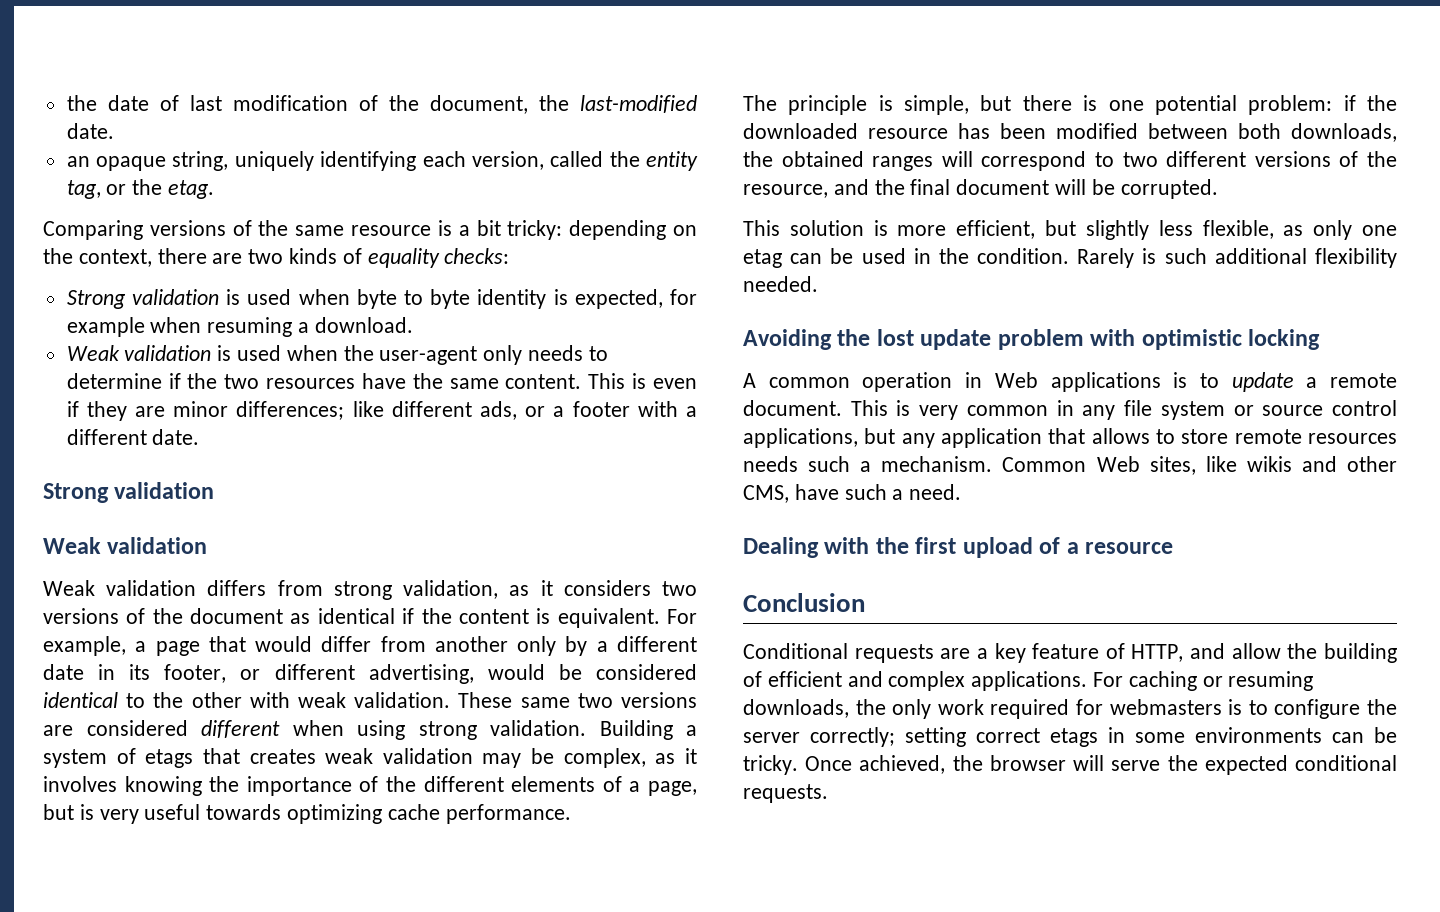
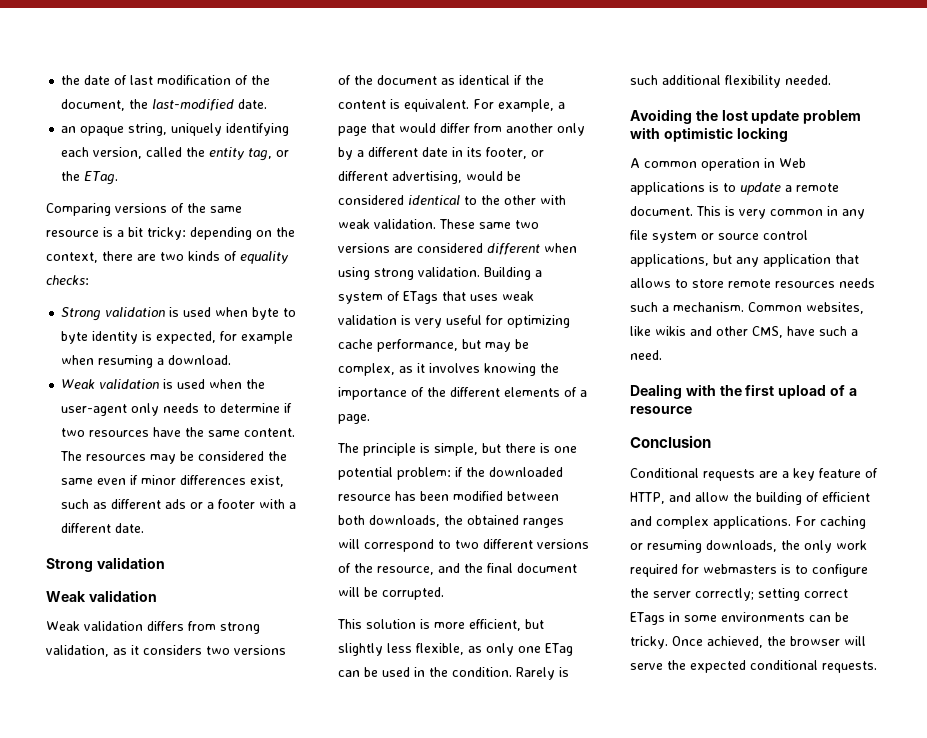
[168,180,215,199] etag. -> [84,171,119,185] ETag.
[187,373,218,389] the -> (293, 408) none
[588,373,698,389] [66,401,518,421] This is even if they are minor differences; like different ads, -> [60,451,288,464] [61,475,285,487] [61,499,187,509] The resources may be considered the same even if minor differences exist, such as different ads
[145,748,473,768] etags that creates weak validation -> [403,291,534,304] [338,315,570,328] [338,339,481,352] ETags that uses weak validation is very useful for optimizing cache performance, but
[648,781,698,796] [43,804,571,824] page, but is very useful towards optimizing cache performance. -> [338,414,370,424] page.
[743,249,782,268] etag -> [545,643,573,656] ETag
[1096,456,1196,475] Web sites, -> [806,302,864,314] websites,
[1050,728,1098,747] etags -> [630,612,665,625] ETags

